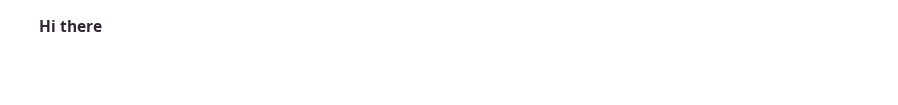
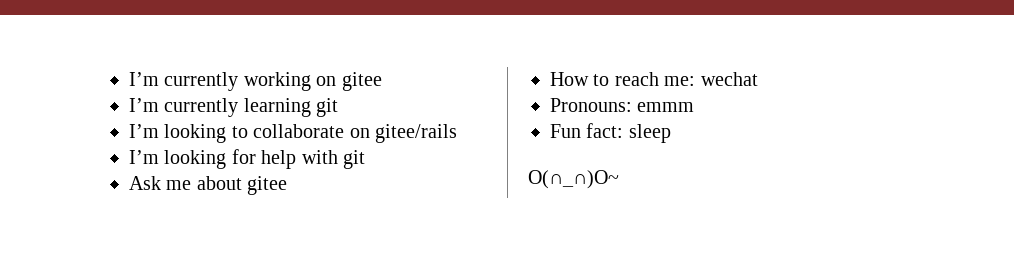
[39,20,103,32] Hi there -> [129,72,382,91] [129,98,339,117] [129,124,457,143] [129,149,365,169] [129,176,288,195] [550,72,758,86] [550,98,695,112] [550,123,671,143] [528,170,619,189] I’m currently working on gitee // I’m currently learning git // I’m looking to collaborate on gitee/rails // I’m looking for help with git // Ask me about gitee // How to reach me: wechat // Pronouns: emmm // Fun fact: sleep // O(∩_∩)O~

